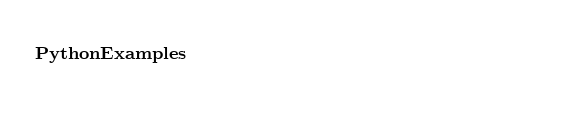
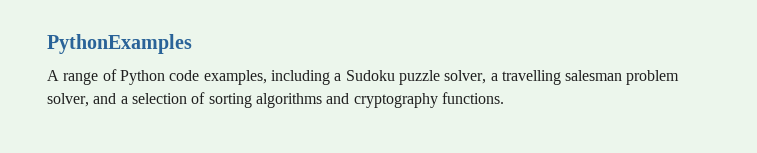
(186, 55) none -> [47,69,680,85] [47,92,504,108] // A range of Python code examples, including a Sudoku puzzle solver, a travelling salesman problem solver, and a selection of sorting algorithms and cryptography functions.

